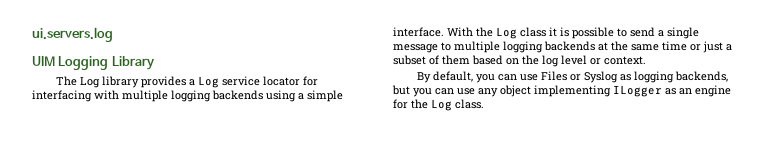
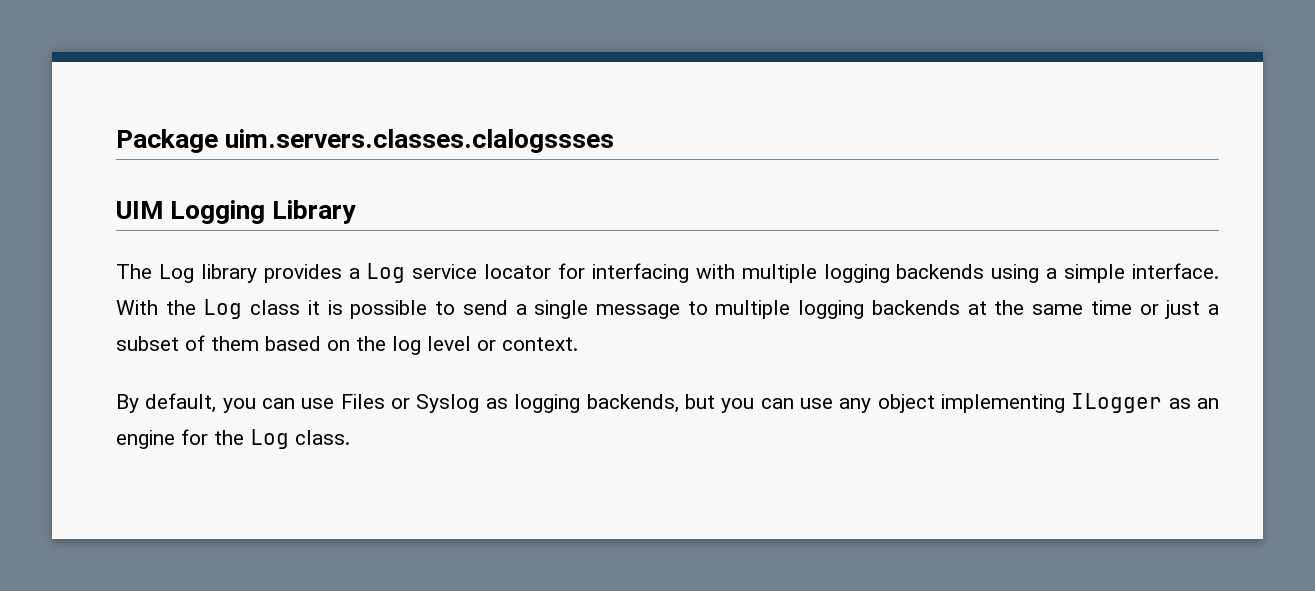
[32,27,113,42] ui.servers.log -> [116,129,615,153] Package uim.servers.classes.clalogssses

